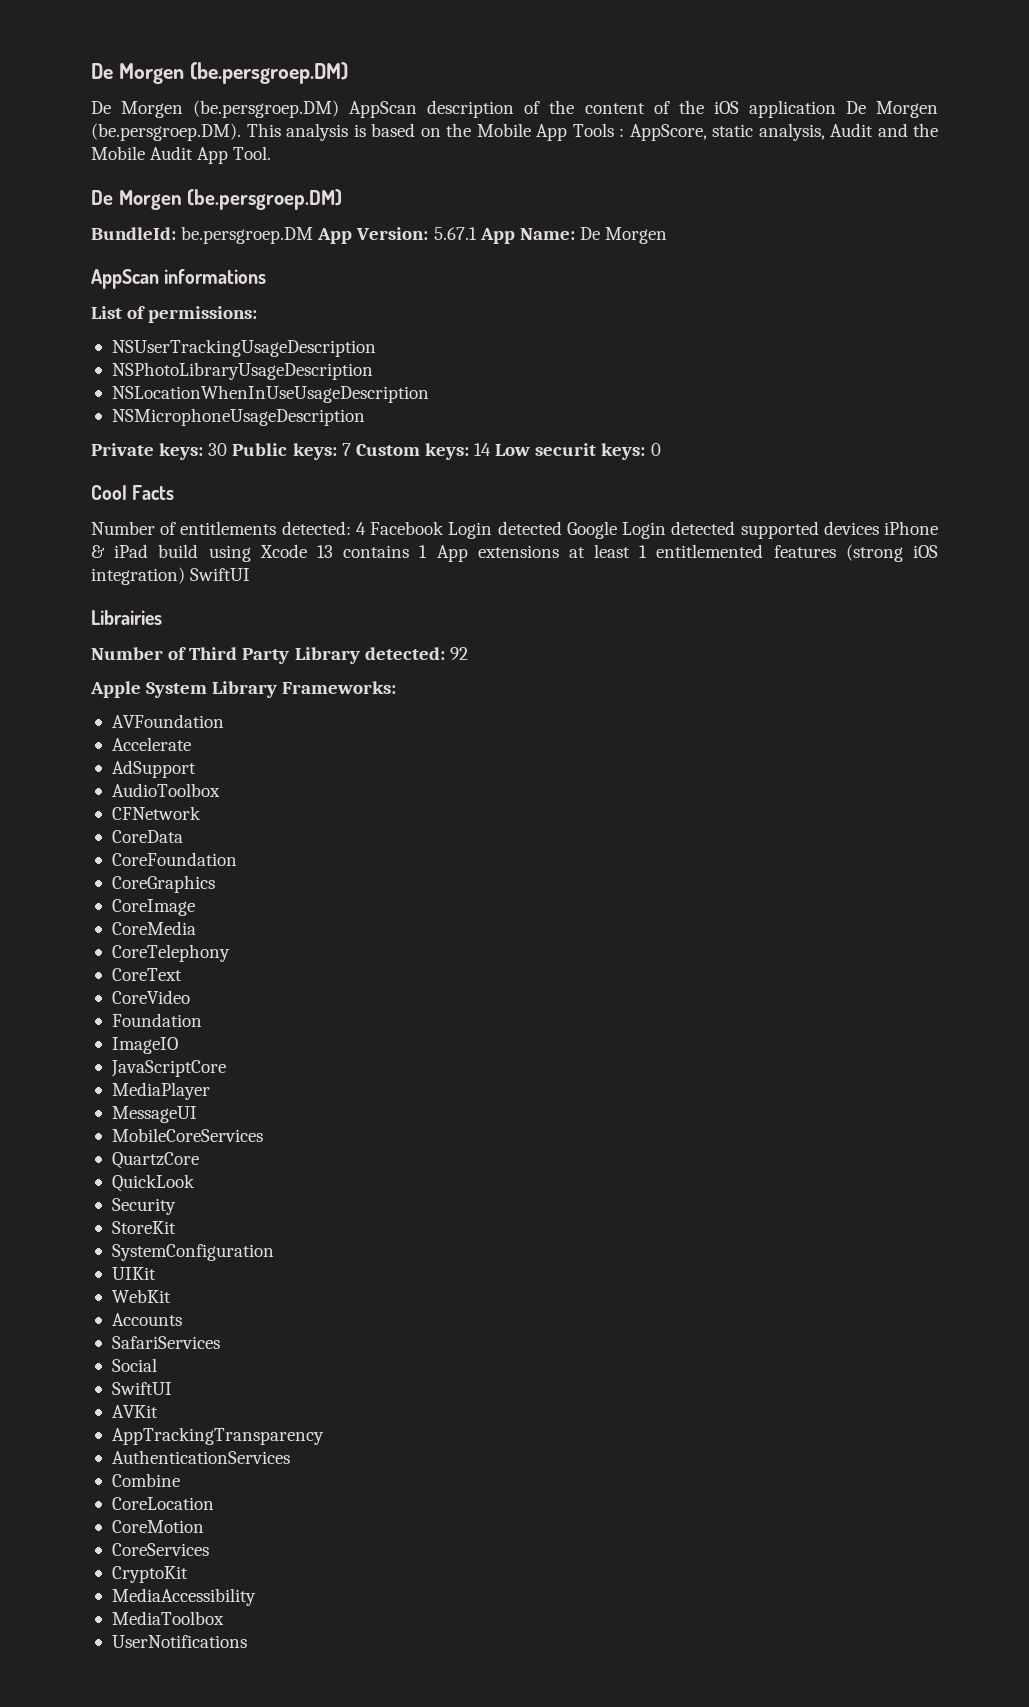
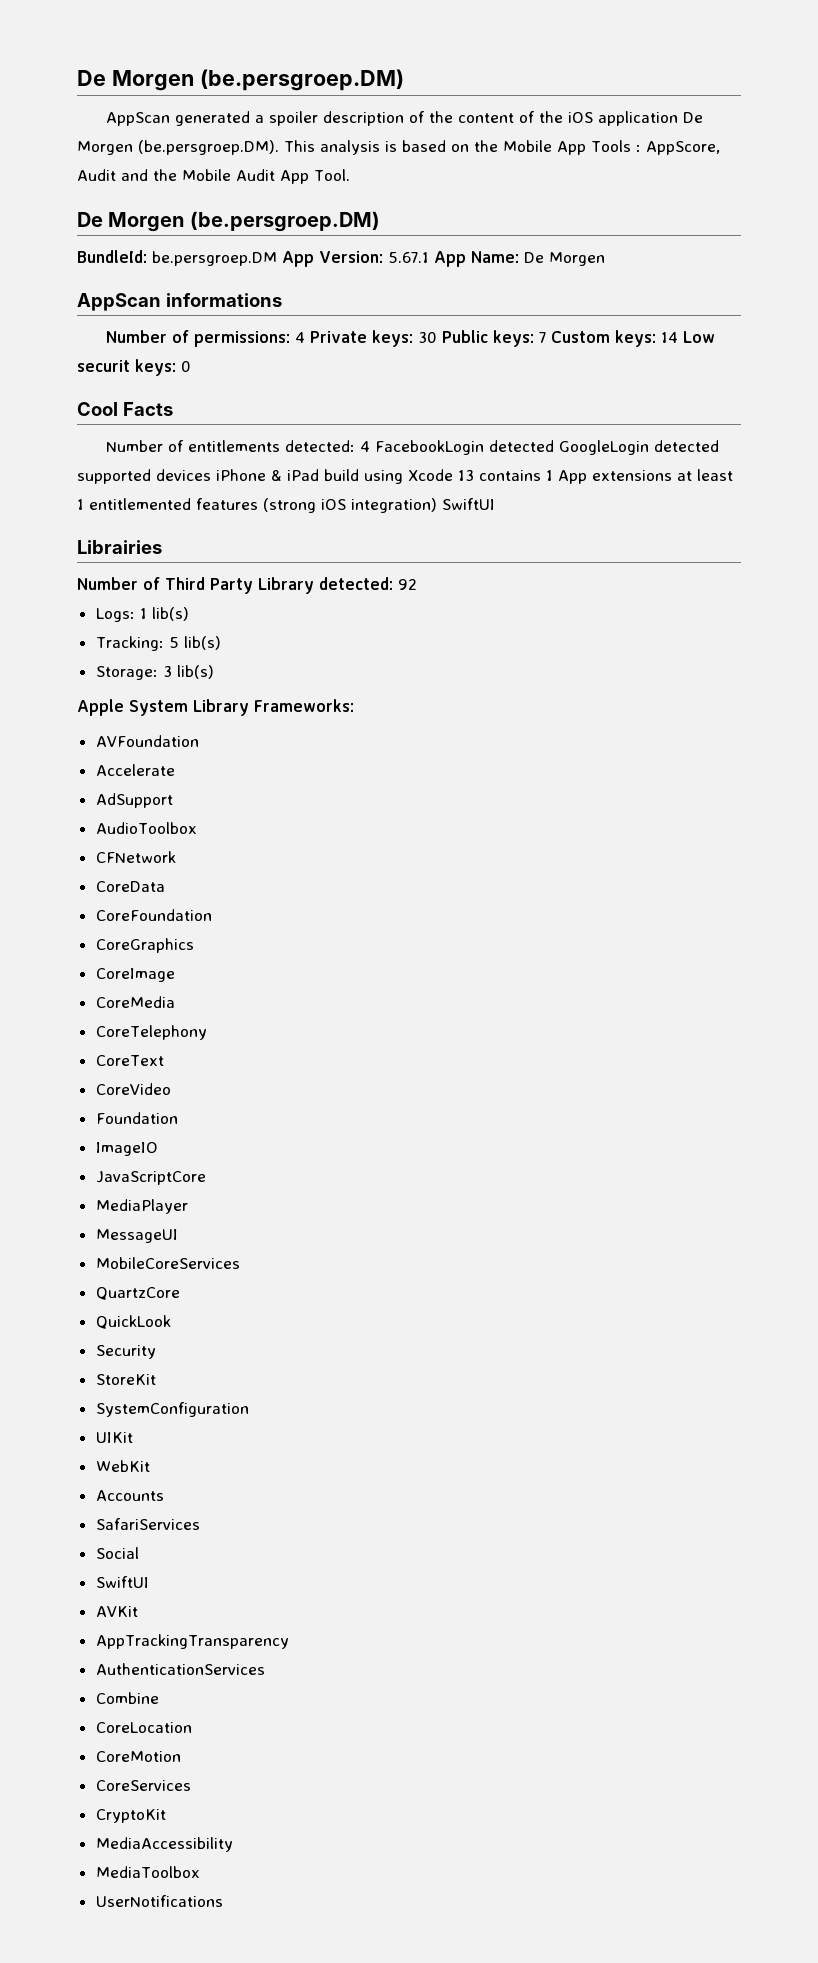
[91,62,348,84] [91,100,418,118] De Morgen (be.persgroep.DM) // De Morgen (be.persgroep.DM) AppScan -> [77,69,404,91] [106,111,319,126] De Morgen (be.persgroep.DM) // AppScan generated a spoiler
[712,123,825,141] static analysis, -> (720, 148) none
[91,306,122,319] List -> [106,330,168,343] Number
[111,339,376,357] [111,362,373,380] [111,385,429,403] [111,408,365,426] // NSUserTrackingUsageDescription // NSPhotoLibraryUsageDescription // NSLocationWhenInUseUsageDescription // NSMicrophoneUsageDescription // -> [295,332,306,343] 4
[370,521,667,539] Facebook Login detected Google Login -> [375,440,650,455] FacebookLogin detected GoogleLogin
(468, 653) none -> [95,607,189,622] [95,636,221,651] [95,665,214,680] // Logs: 1 lib(s) // Tracking: 5 lib(s) // Storage: 3 lib(s)

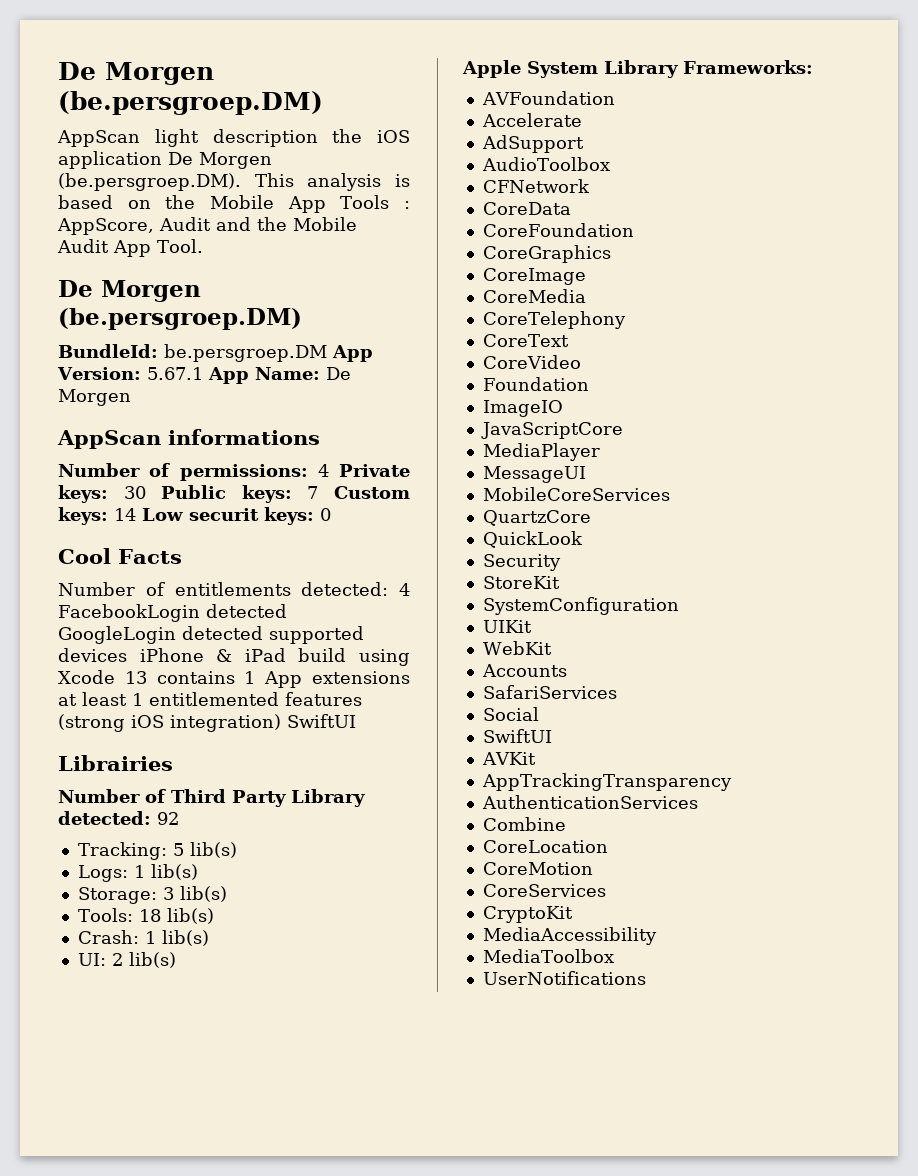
[175,111,536,126] generated a spoiler description of the content of -> [154,129,318,147] light description
(417, 584) none -> [77,842,237,860] // Tracking: 5 lib(s)
[95,636,221,651] [95,666,172,680] Tracking: 5 lib(s) // Storage: 3 -> [77,886,227,904] [77,908,214,924] [77,930,209,946] [77,953,123,966] Storage: 3 lib(s) // Tools: 18 lib(s) // Crash: 1 lib(s) // UI: 2

